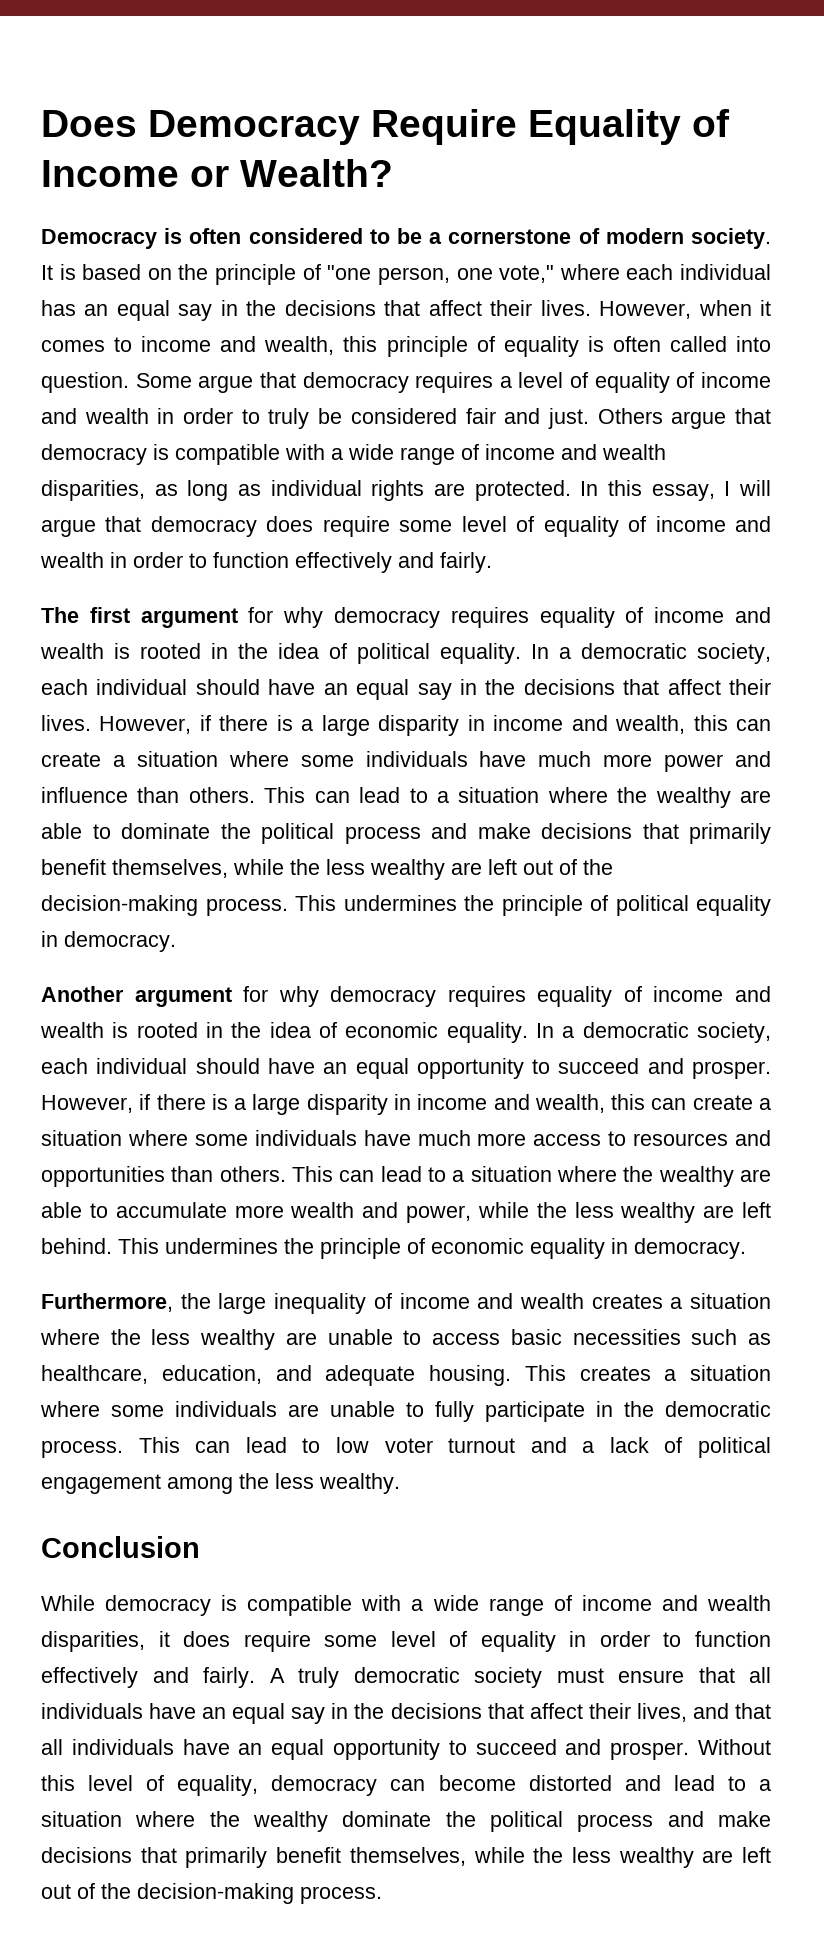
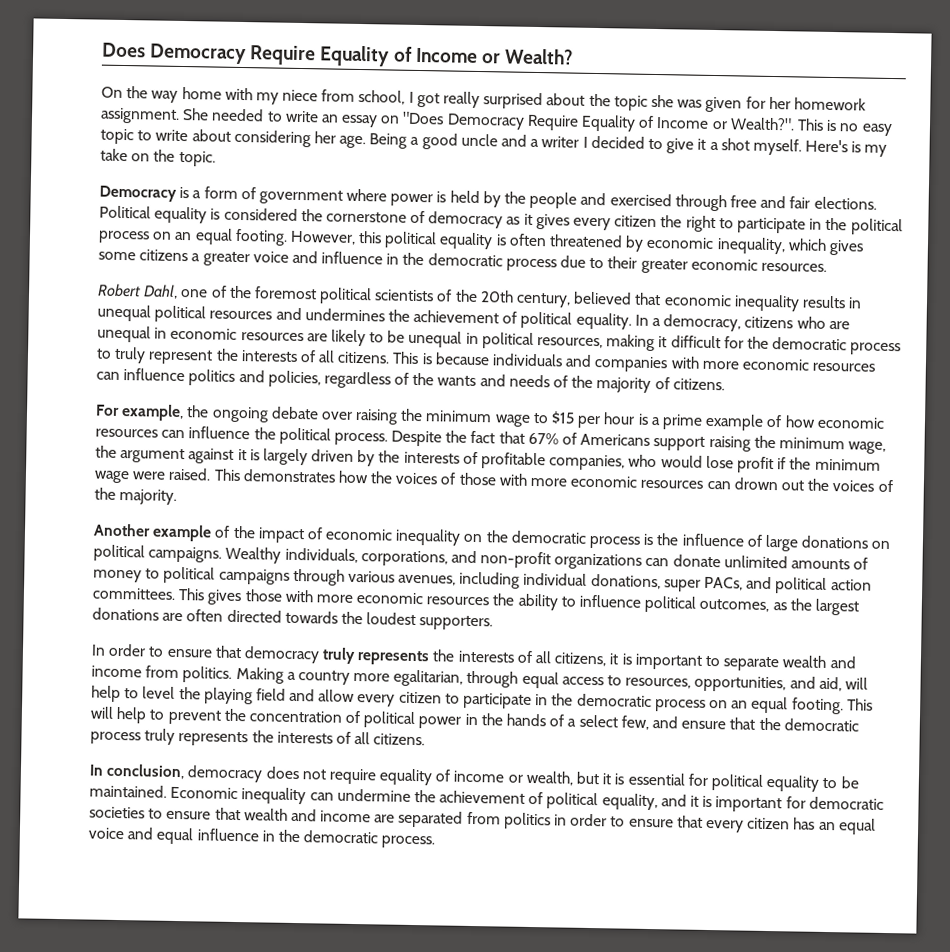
[41,228,771,249] [41,264,772,285] [41,300,771,321] [41,336,772,357] [41,372,771,393] [41,408,772,429] [41,444,666,465] [41,480,771,501] [41,516,771,537] [40,552,492,573] [41,607,771,628] [40,643,319,659] Democracy is often considered to be a cornerstone of modern society. It is based on the principle of "one person, one vote," where each individual has an equal say in the decisions that affect their lives. However, when it comes to income and wealth, this principle of equality is often called into question. Some argue that democracy requires a level of equality of income and wealth in order to truly be considered fair and just. Others argue that democracy is compatible with a wide range of income and wealth disparities, as long as individual rights are protected. In this essay, I will argue that democracy does require some level of equality of income and wealth in order to function effectively and fairly. // The first argument for why democracy requires equality of income and wealth is rooted in the idea -> [101,86,866,113] [100,107,893,137] [100,128,888,157] [100,148,216,167] [99,185,877,212] [99,205,903,236] [98,228,864,256] [98,249,827,274] [97,283,863,312] [97,304,500,324] On the way home with my niece from school, I got really surprised about the topic she was given for her homework assignment. She needed to write an essay on "Does Democracy Require Equality of Income or Wealth?". This is no easy topic to write about considering her age. Being a good uncle and a writer I decided to give it a shot myself. Here's is my take on the topic. // Democracy is a form of government where power is held by the people and exercised through free and fair elections. Political equality is considered the cornerstone of democracy as it gives every citizen the right to participate in the political process on an equal footing. However, this political equality is often threatened by economic inequality, which gives some citizens a greater voice and influence in the democratic process due to their greater economic resources. // Robert Dahl, one of the foremost political scientists of the 20th century, believed that economic inequality results in unequal political resources and undermines the achievement
[581,643,771,664] [41,679,771,700] [41,715,771,736] [41,751,771,772] [41,787,771,808] [41,823,771,844] [41,859,613,880] [41,895,771,916] [41,931,176,952] [41,986,771,1007] [40,1022,772,1043] [41,1058,771,1079] [41,1094,772,1115] [41,1130,771,1146] [41,1166,771,1187] [41,1202,772,1223] [41,1238,746,1259] [41,1293,771,1314] [40,1329,772,1350] [41,1365,771,1386] [40,1401,771,1422] [41,1437,771,1458] [41,1473,400,1494] [41,1536,200,1558] [41,1595,771,1616] [41,1631,771,1652] [41,1667,771,1688] [41,1703,772,1724] [41,1739,771,1760] [41,1775,771,1796] [41,1811,772,1832] [41,1847,772,1868] [41,1883,294,1904] democratic society, each individual should have an equal say in the decisions that affect their lives. However, if there is a large disparity in income and wealth, this can create a situation where some individuals have much more power and influence than others. This can lead to a situation where the wealthy are able to dominate the political process and make decisions that primarily benefit themselves, while the less wealthy are left out of the decision-making process. This undermines the principle of political equality in democracy. // Another argument for why democracy requires equality of income and wealth is rooted in the idea of economic equality. In a democratic society, each individual should have an equal opportunity to succeed and prosper. However, if there is a large disparity in income and wealth, this can create a situation where some individuals have much more access to resources and opportunities than others. This can lead to a situation where the wealthy are able to accumulate more wealth and power, while the less wealthy are left behind. This undermines the principle of economic equality in democracy. // Furthermore, the large inequality of income and wealth creates a situation where the less wealthy are unable to access basic necessities such as healthcare, education, and adequate housing. This creates a situation where some individuals are unable to fully participate in the democratic process. This can lead to low voter turnout and a lack of political engagement among the less wealthy. // Conclusion // While democracy is compatible with a wide range of income and wealth disparities, it does require some level of equality in order to function effectively and fairly. A truly democratic society must ensure that all individuals have an equal say in the decisions that affect their lives, and that all individuals have an equal opportunity to succeed and prosper. Without this level of equality, democracy can become distorted and lead to a situation where the wealthy dominate the political process and make decisions that primarily benefit themselves, while the less wealthy are left out of the decision-making -> [663,314,850,332] [97,325,902,356] [96,346,876,373] [96,368,725,393] [95,404,885,431] [95,426,887,454] [95,445,881,474] [94,467,893,493] [94,487,178,505] [93,523,891,552] [93,544,869,570] [93,566,872,594] [92,587,859,616] [92,607,494,631] [91,643,856,672] [91,665,868,693] [91,685,873,715] [90,706,859,732] [90,728,426,747] [89,763,859,792] [89,784,884,813] [89,806,876,835] [88,827,379,845] democracy, citizens who are unequal in economic resources are likely to be unequal in political resources, making it difficult for the democratic process to truly represent the interests of all citizens. This is because individuals and companies with more economic resources can influence politics and policies, regardless of the wants and needs of the majority of citizens. // For example, the ongoing debate over raising the minimum wage to $15 per hour is a prime example of how economic resources can influence the political process. Despite the fact that 67% of Americans support raising the minimum wage, the argument against it is largely driven by the interests of profitable companies, who would lose profit if the minimum wage were raised. This demonstrates how the voices of those with more economic resources can drown out the voices of the majority. // Another example of the impact of economic inequality on the democratic process is the influence of large donations on political campaigns. Wealthy individuals, corporations, and non-profit organizations can donate unlimited amounts of money to political campaigns through various avenues, including individual donations, super PACs, and political action committees. This gives those with more economic resources the ability to influence political outcomes, as the largest donations are often directed towards the loudest supporters. // In order to ensure that democracy truly represents the interests of all citizens, it is important to separate wealth and income from politics. Making a country more egalitarian, through equal access to resources, opportunities, and aid, will help to level the playing field and allow every citizen to participate in the democratic process on an equal footing. This will help to prevent the concentration of political power in the hands of a select few, and ensure that the democratic process truly represents the interests of all citizens. // In conclusion, democracy does not require equality of income or wealth, but it is essential for political equality to be maintained. Economic inequality can undermine the achievement of political equality, and it is important for democratic societies to ensure that wealth and income are separated from politics in order to ensure that every citizen has an equal voice and equal influence in the democratic

